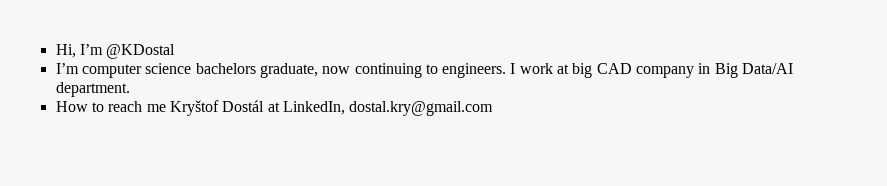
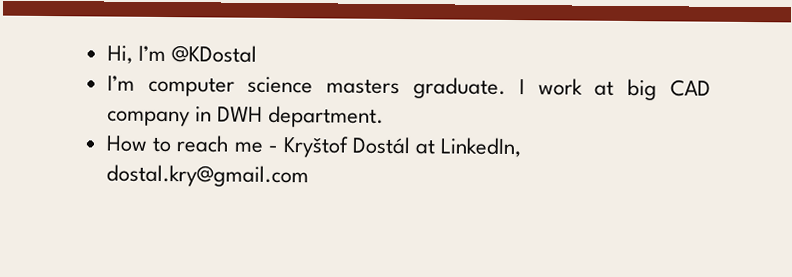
[195,63,507,78] bachelors graduate, now continuing to engineers. -> [326,77,506,99] masters graduate.
[714,63,794,78] Big Data/AI -> [216,106,263,122] DWH
(166, 108) none -> [268,145,279,152] -

